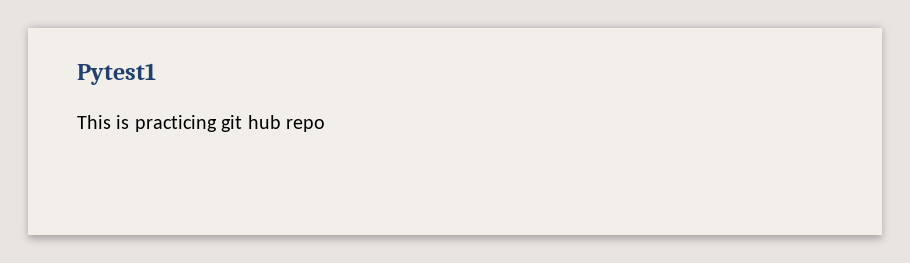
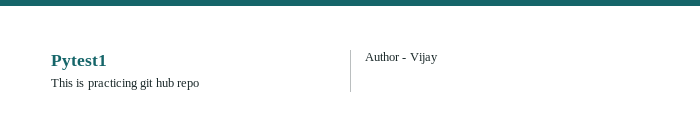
(325, 125) none -> [365,52,438,64] // Author - Vijay

